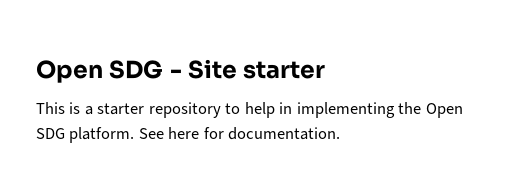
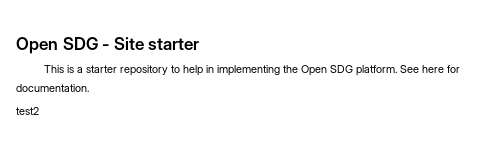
(341, 133) none -> [16,107,39,115] // test2

